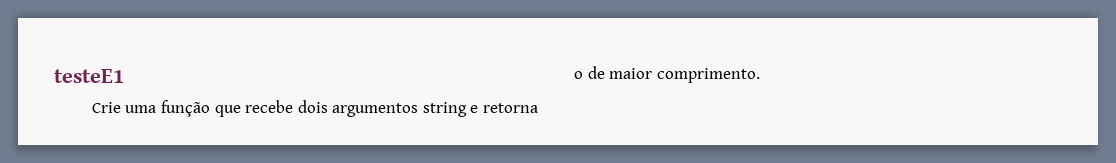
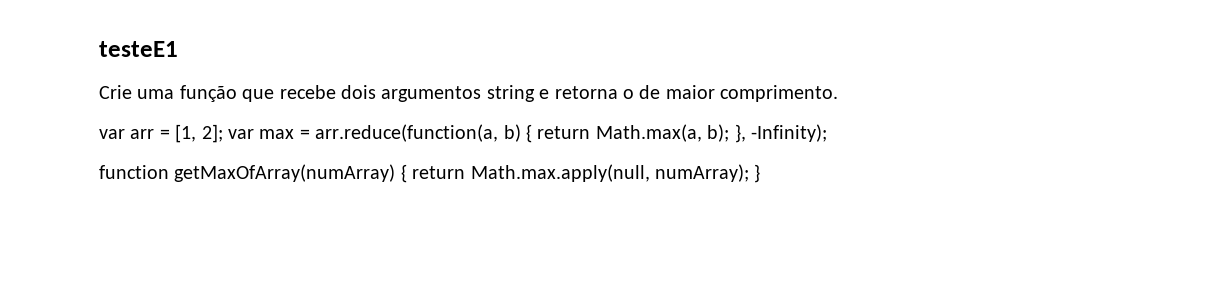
(760, 75) none -> [99,124,827,143] [99,164,761,183] // var arr = [1, 2]; var max = arr.reduce(function(a, b) { return Math.max(a, b); }, -Infinity); // function getMaxOfArray(numArray) { return Math.max.apply(null, numArray); }

